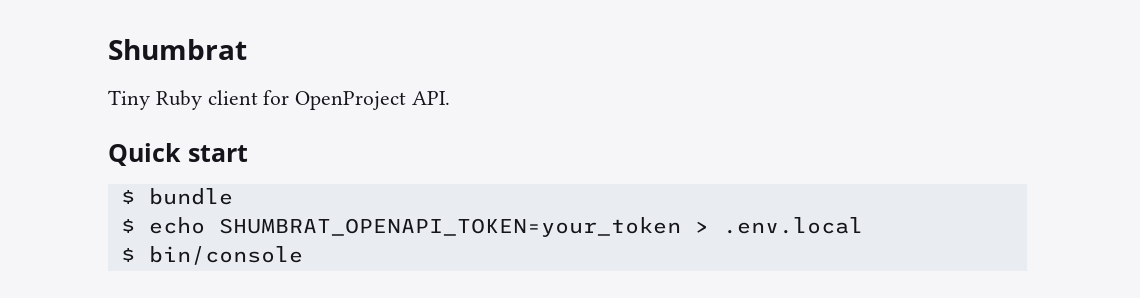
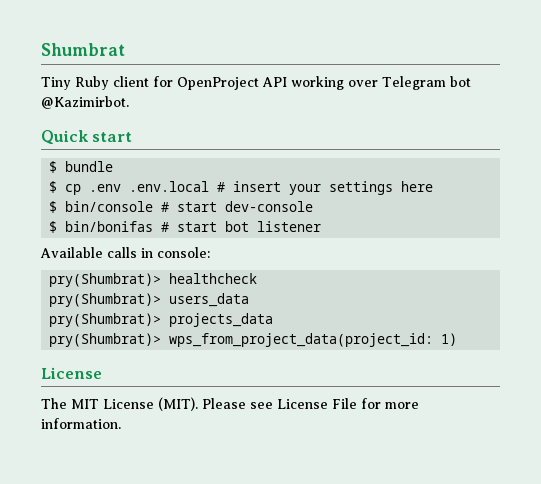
[412,91,451,105] API. -> [262,76,471,90] [41,96,129,109] API working over Telegram bot @Kazimirbot.
[148,217,863,237] [120,246,303,265] echo SHUMBRAT_OPENAPI_TOKEN=your_token > .env.local // $ bin/console -> [65,181,434,195] [49,201,314,213] [49,221,322,233] [40,247,210,258] [49,273,258,287] [49,293,250,307] [49,313,274,327] [49,333,458,347] [41,367,102,379] [41,397,419,411] [41,418,121,429] cp .env .env.local # insert your settings here // $ bin/console # start dev-console // $ bin/bonifas # start bot listener // Available calls in console: // pry(Shumbrat)> healthcheck // pry(Shumbrat)> users_data // pry(Shumbrat)> projects_data // pry(Shumbrat)> wps_from_project_data(project_id: 1) // License // The MIT License (MIT). Please see License File for more information.

